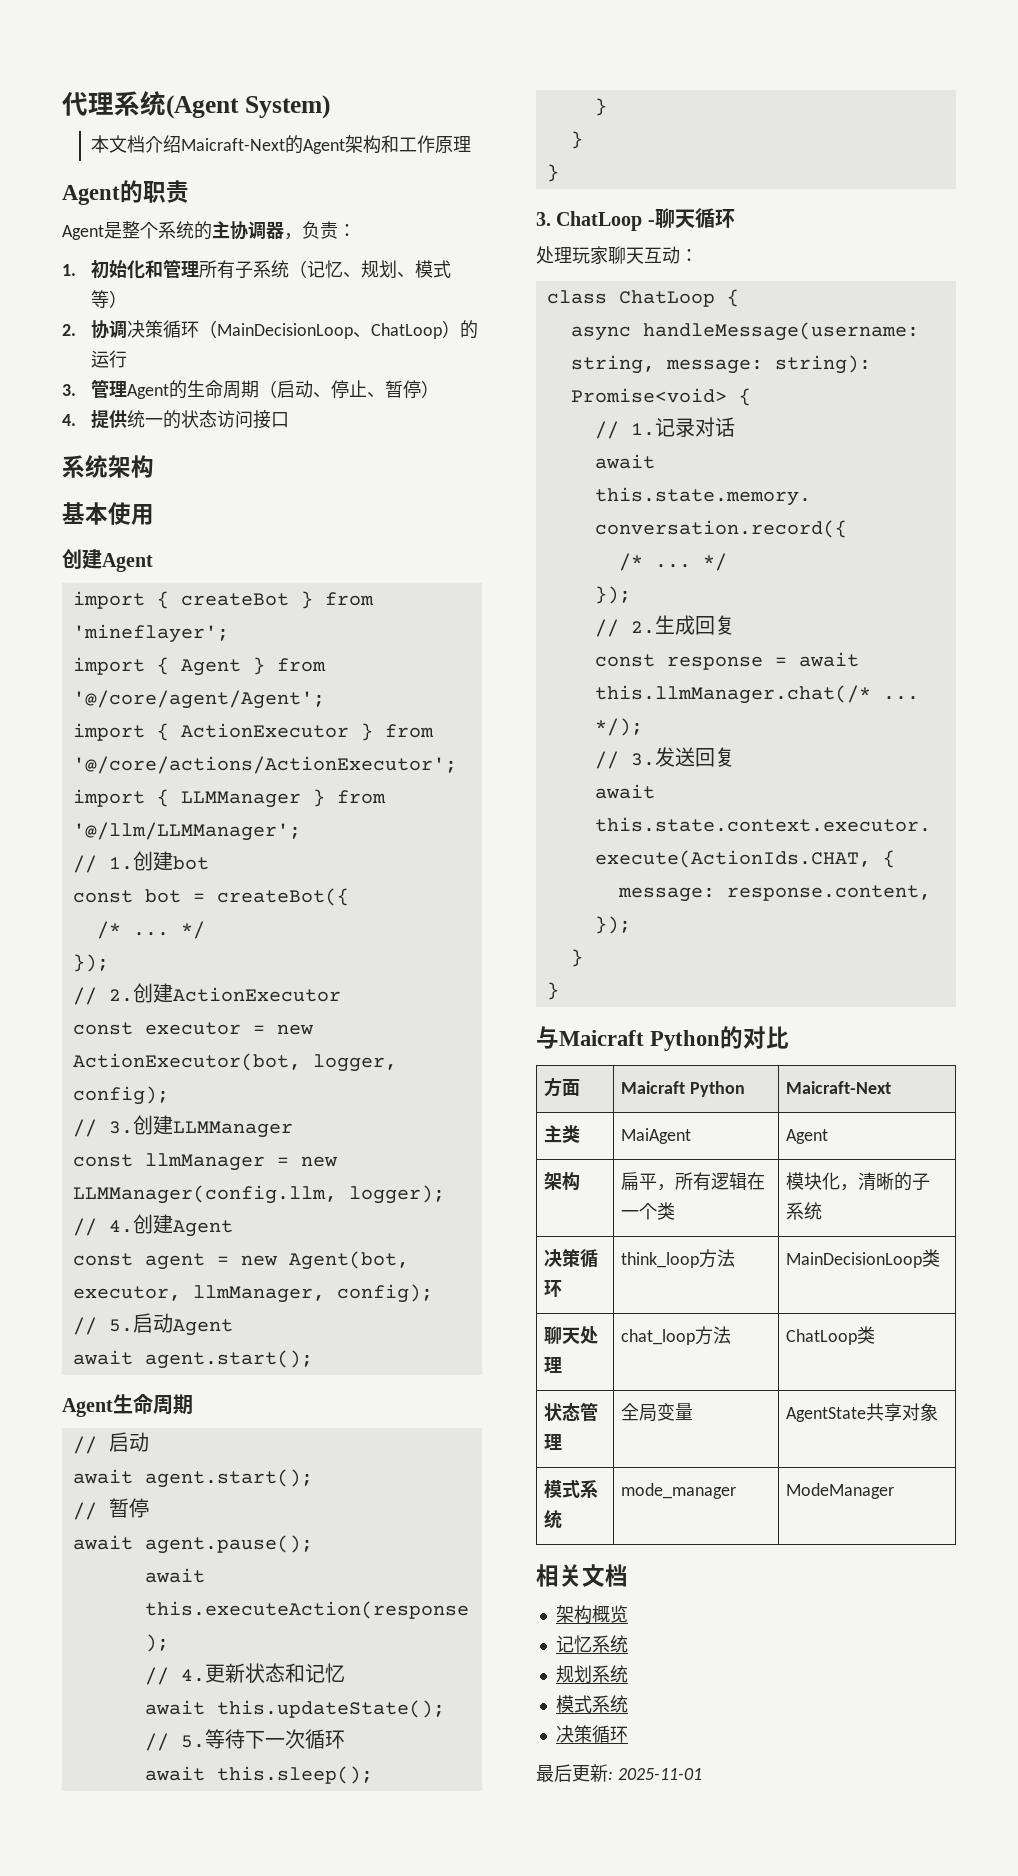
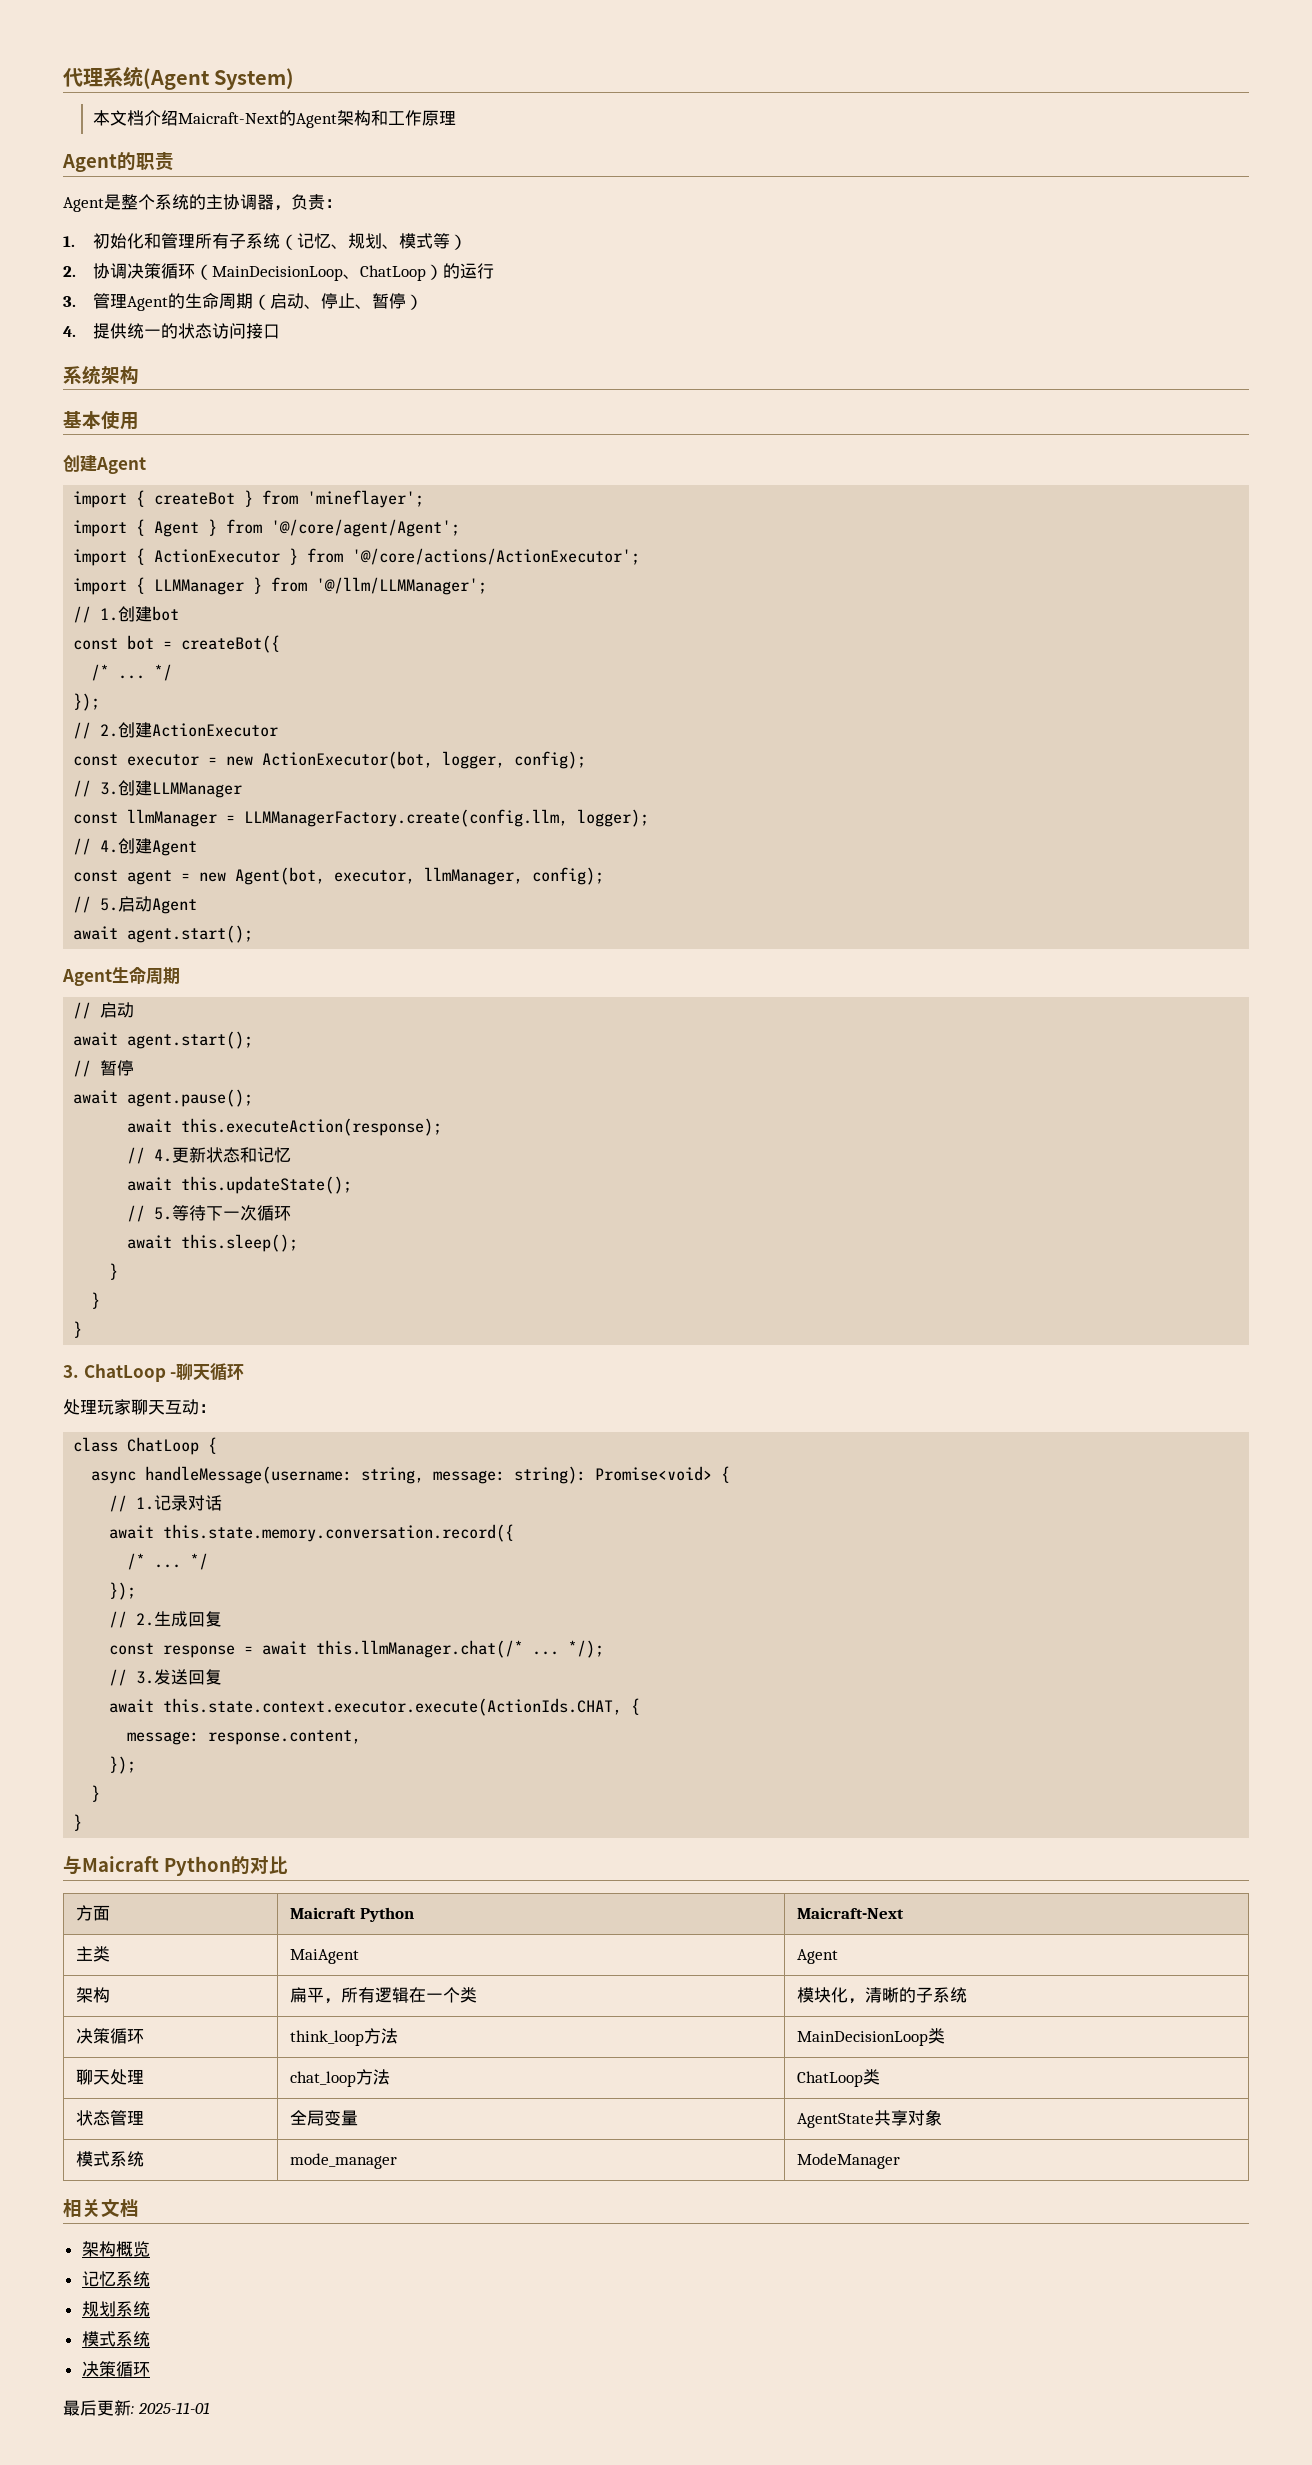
[300,1156,338,1167] [72,1185,337,1204] new LLMManager(config.llm, -> [244,809,569,827] LLMManagerFactory.create(config.llm,

